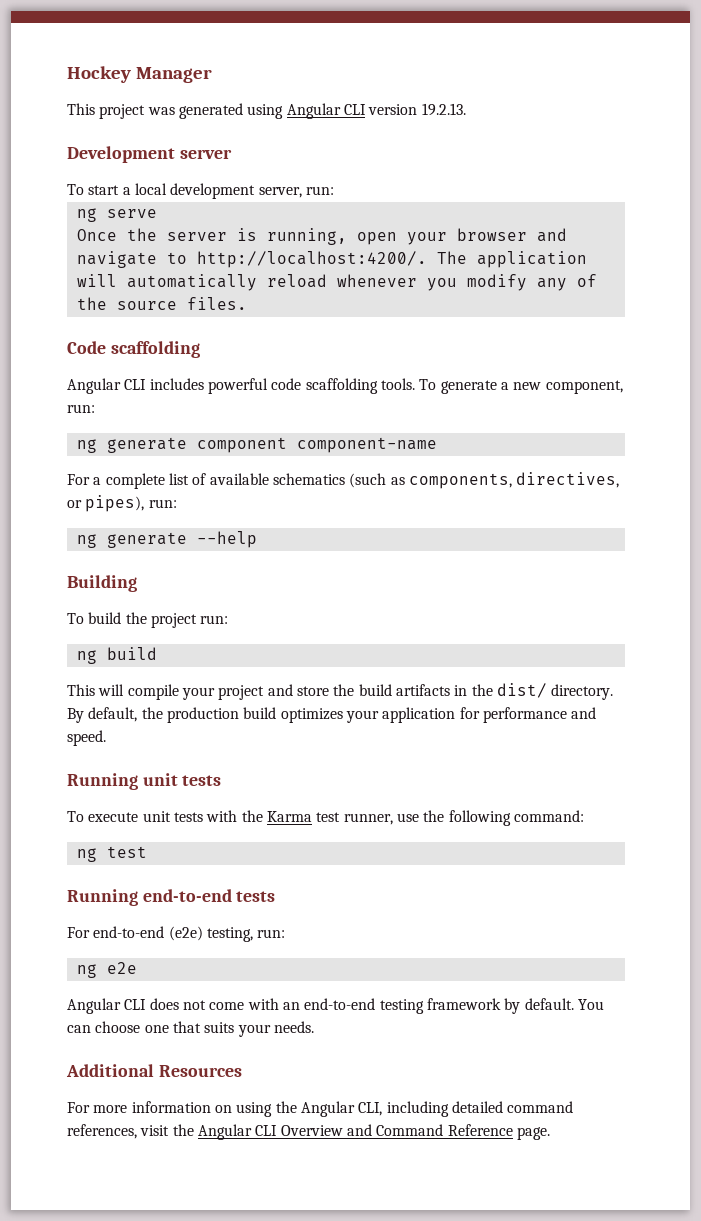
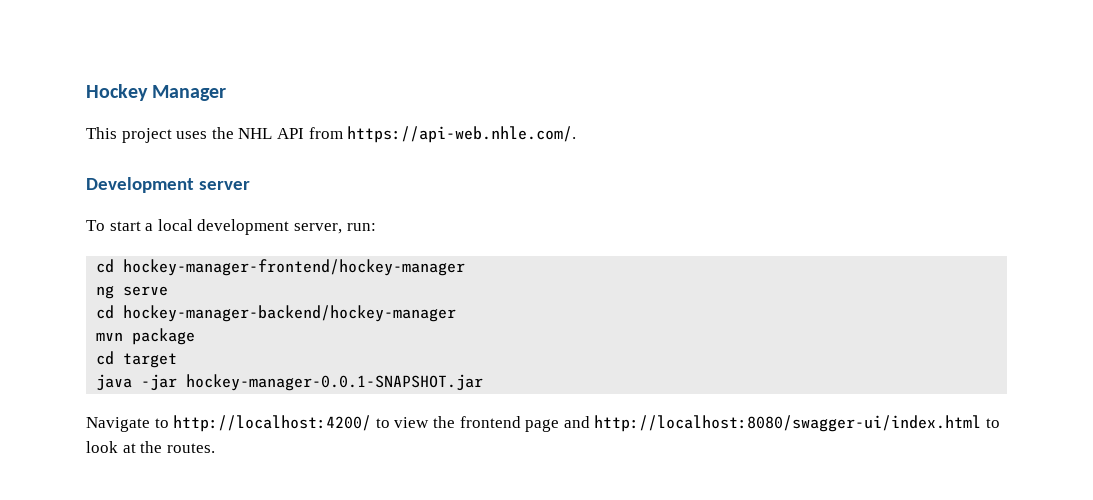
[147,103,466,119] was generated using Angular CLI version 19.2.13. -> [176,126,577,143] uses the NHL API from https://api-web.nhle.com/.
(334, 190) none -> [96,259,466,276] // cd hockey-manager-frontend/hockey-manager
[76,228,567,245] [76,251,587,268] [76,274,597,291] [76,297,247,310] [67,341,200,358] [67,378,623,394] [67,404,95,413] [76,437,437,453] [67,472,620,489] [67,495,177,512] [76,531,257,548] [67,575,137,592] [67,612,229,628] [76,647,157,664] [67,683,614,700] [67,707,597,723] [67,730,106,746] [67,773,222,790] [67,810,584,826] [76,846,147,862] [67,889,276,906] [67,926,286,942] [76,962,137,978] [67,998,604,1014] [67,1021,314,1037] [66,1064,242,1077] [67,1101,574,1117] [67,1124,550,1140] Once the server is running, open your browser and navigate to http://localhost:4200/. The application will automatically reload whenever you modify any of the source files. // Code scaffolding // Angular CLI includes powerful code scaffolding tools. To generate a new component, run: // ng generate component component-name // For a complete list of available schematics (such as components, directives, or pipes), run: // ng generate --help // Building // To build the project run: // ng build // This will compile your project and store the build artifacts in the dist/ directory. By default, the production build optimizes your application for performance and speed. // Running unit tests // To execute unit tests with the Karma test runner, use the following command: // ng test // Running end-to-end tests // For end-to-end (e2e) testing, run: // ng e2e // Angular CLI does not come with an end-to-end testing framework by default. You can choose one that suits your needs. // Additional Resources // For more information on using the Angular CLI, including detailed command references, visit the Angular CLI Overview and Command Reference page. -> [96,305,457,322] [96,328,196,345] [96,351,178,368] [96,374,484,391] [86,415,1000,432] [86,441,215,453] cd hockey-manager-backend/hockey-manager // mvn package // cd target // java -jar hockey-manager-0.0.1-SNAPSHOT.jar // Navigate to http://localhost:4200/ to view the frontend page and http://localhost:8080/swagger-ui/index.html to look at the routes.

